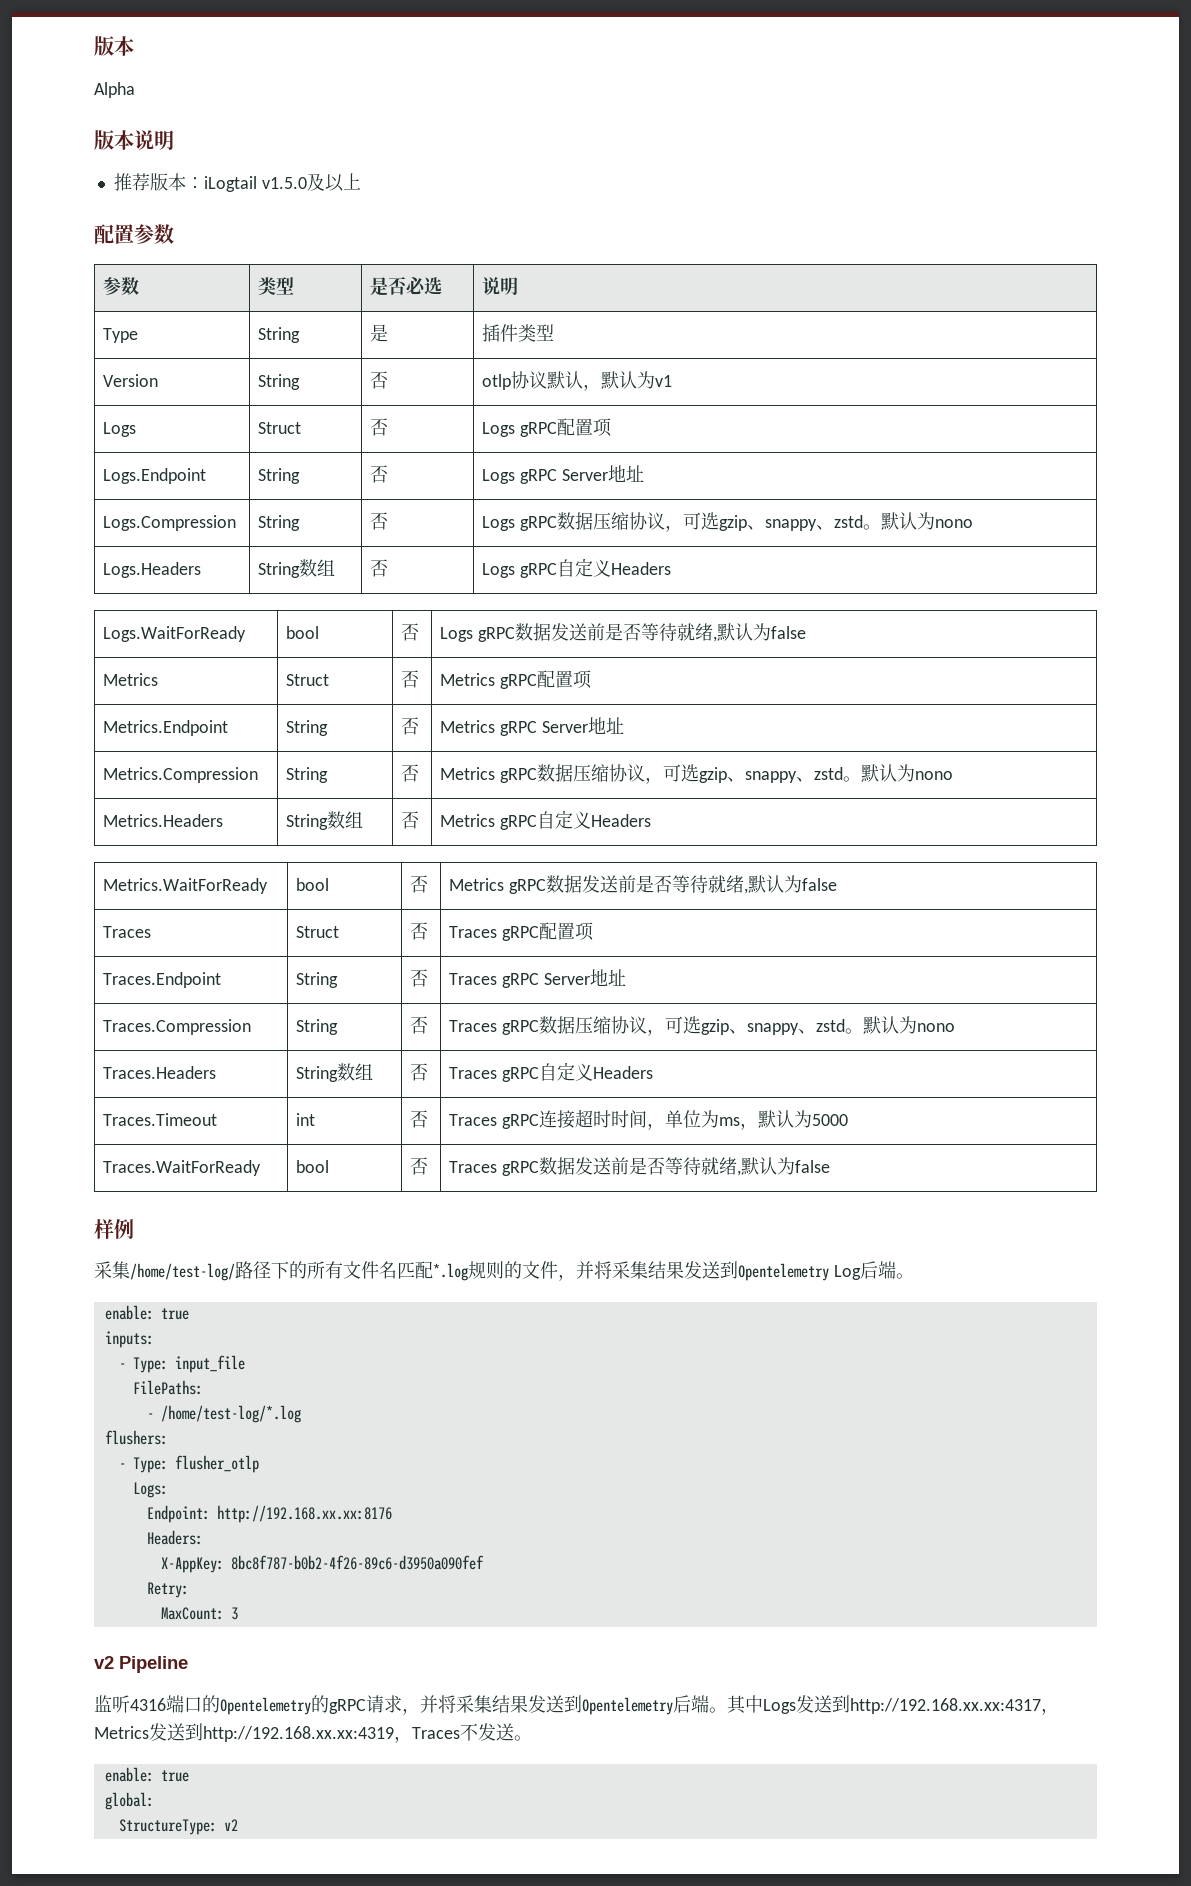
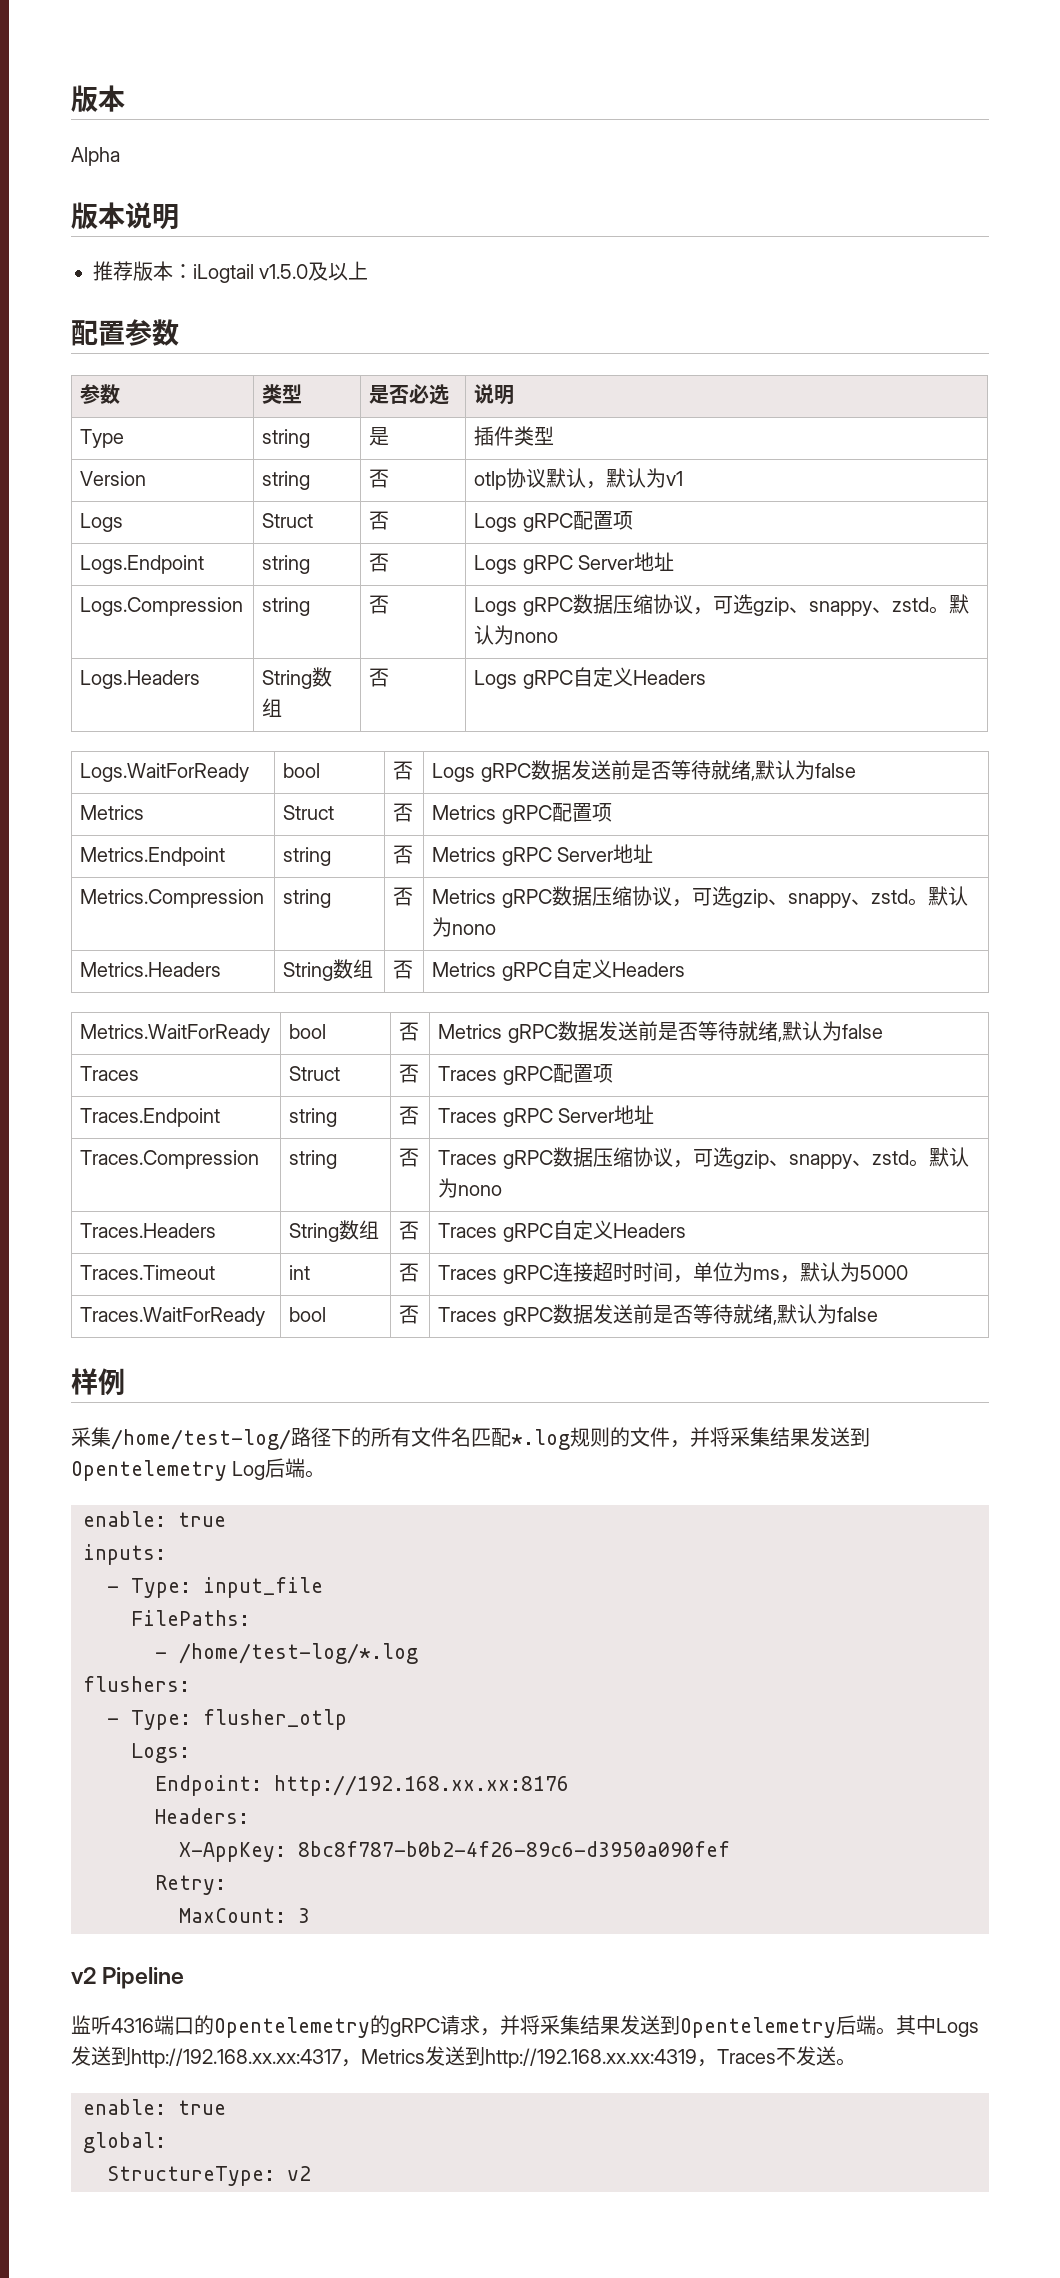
[257,327,300,343] String -> [262,429,311,448] string
[257,374,300,390] String -> [262,471,311,490] string
[257,468,300,484] String -> [262,555,311,574] string
[257,515,300,531] String -> [262,597,311,616] string
[285,720,328,736] String -> [283,847,332,866] string
[285,767,328,783] String -> [283,889,332,908] string
[295,972,338,988] String -> [289,1108,338,1127] string
[295,1019,338,1035] String -> [289,1150,338,1169] string

